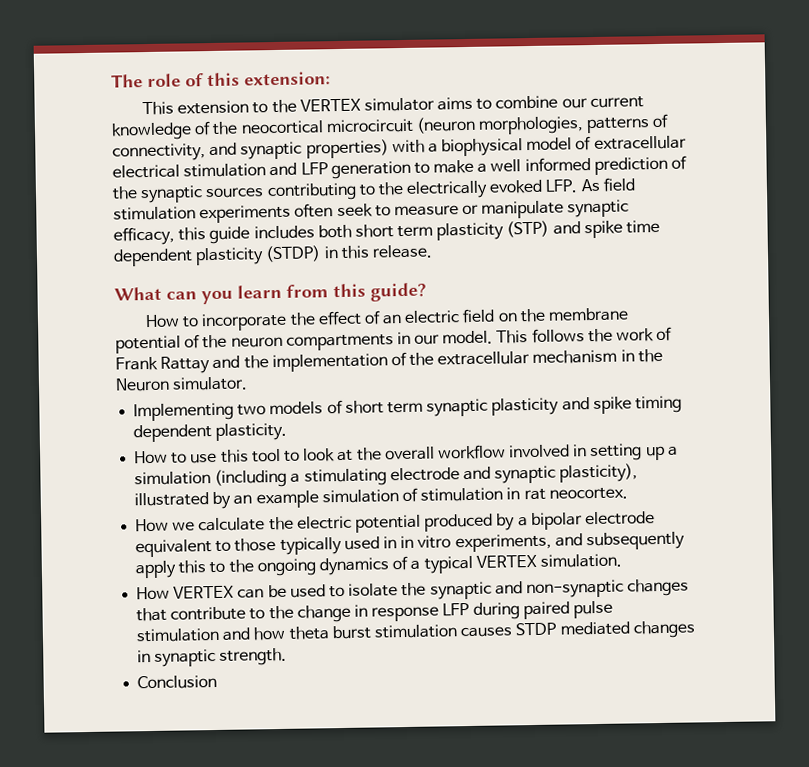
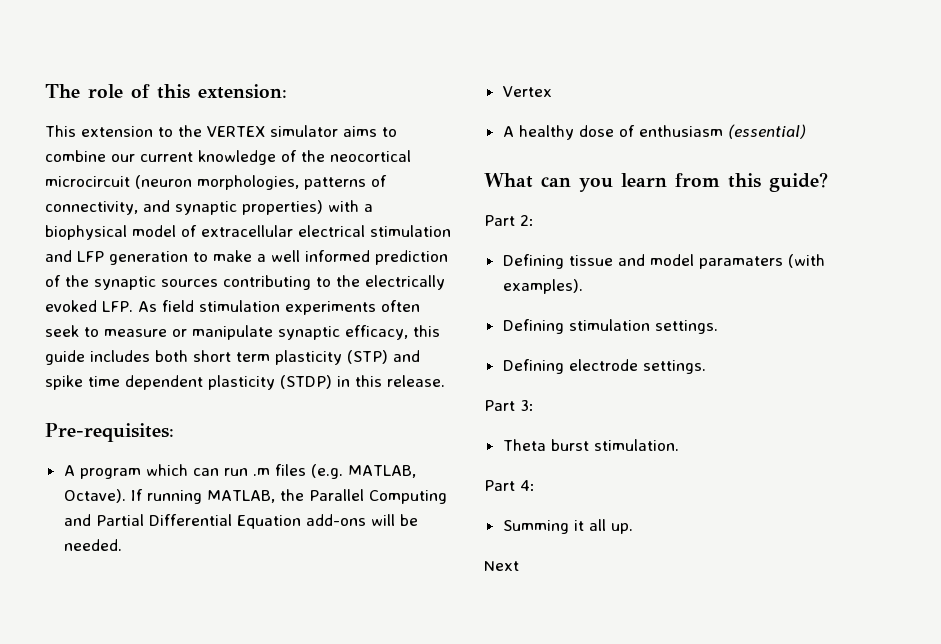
(433, 251) none -> [45,423,174,442] [63,464,416,479] [63,489,447,504] [63,514,418,529] [63,539,122,551] [502,86,552,97] [502,124,806,140] // Pre-requisites: // A program which can run .m files (e.g. MATLAB, Octave). If running MATLAB, the Parallel Computing and Partial Differential Equation add-ons will be needed. // Vertex // A healthy dose of enthusiasm (essential)
[144,307,629,332] [115,326,673,354] [115,348,663,374] [115,376,249,392] [133,395,682,422] [133,422,288,443] [134,443,678,464] [134,463,639,488] [134,487,628,510] [135,511,655,533] [135,531,685,558] [135,553,622,579] [136,578,690,600] [136,600,613,623] [136,620,696,643] [137,647,288,667] [137,674,218,690] How to incorporate the effect of an electric field on the membrane potential of the neuron compartments in our model. This follows the work of Frank Rattay and the implementation of the extracellular mechanism in the Neuron simulator. // Implementing two models of short term synaptic plasticity and spike timing dependent plasticity. // How to use this tool to look at the overall workflow involved in setting up a simulation (including a stimulating electrode and synaptic plasticity), illustrated by an example simulation of stimulation in rat neocortex. // How we calculate the electric potential produced by a bipolar electrode equivalent to those typically used in in vitro experiments, and subsequently apply this to the ongoing dynamics of a typical VERTEX simulation. // How VERTEX can be used to isolate the synaptic and non-synaptic changes that contribute to the change in response LFP during paired pulse stimulation and how theta burst stimulation causes STDP mediated changes in synaptic strength. // Conclusion -> [484,215,534,226] [502,254,825,269] [502,279,583,294] [502,319,718,334] [502,359,706,374] [484,400,534,411] [502,439,679,451] [484,480,535,491] [502,519,633,534] [484,561,519,571] Part 2: // Defining tissue and model paramaters (with examples). // Defining stimulation settings. // Defining electrode settings. // Part 3: // Theta burst stimulation. // Part 4: // Summing it all up. // Next

